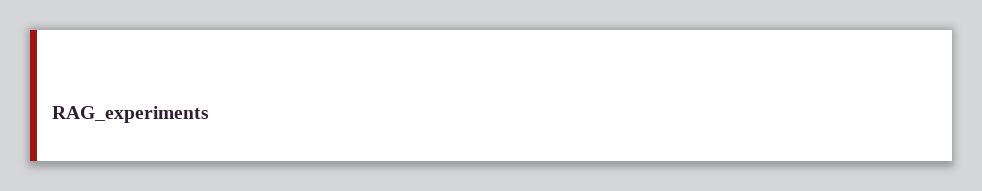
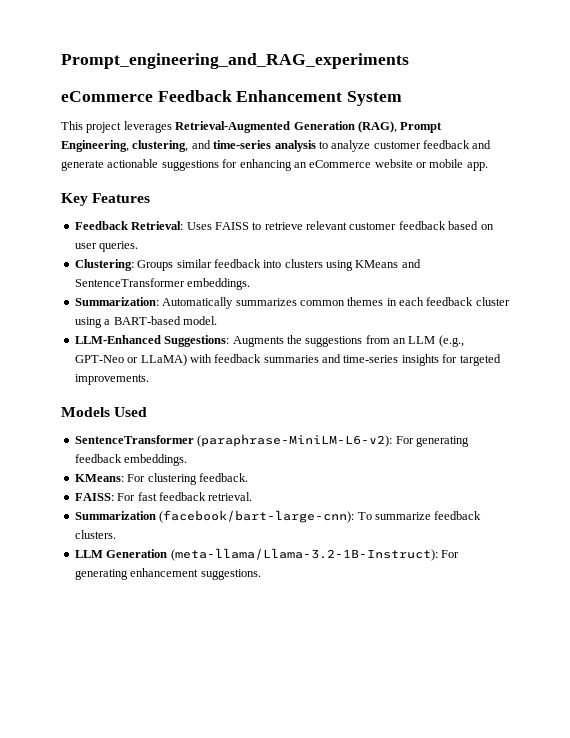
[52,106,209,123] RAG_experiments -> [61,53,409,69] [61,90,403,106] [61,121,443,133] [61,140,492,152] [61,159,488,171] [61,193,151,206] [74,221,494,230] [74,241,139,252] [74,259,421,271] [74,278,251,290] [74,297,510,309] [74,316,217,328] [74,335,464,347] [74,354,501,366] [74,374,149,385] [61,407,148,417] [74,434,469,447] [74,454,188,466] [74,473,248,485] [74,492,253,501] [74,510,482,523] [74,530,116,539] [74,548,459,561] [74,568,261,580] Prompt_engineering_and_RAG_experiments // eCommerce Feedback Enhancement System // This project leverages Retrieval-Augmented Generation (RAG), Prompt Engineering, clustering, and time-series analysis to analyze customer feedback and generate actionable suggestions for enhancing an eCommerce website or mobile app. // Key Features // Feedback Retrieval: Uses FAISS to retrieve relevant customer feedback based on user queries. // Clustering: Groups similar feedback into clusters using KMeans and SentenceTransformer embeddings. // Summarization: Automatically summarizes common themes in each feedback cluster using a BART-based model. // LLM-Enhanced Suggestions: Augments the suggestions from an LLM (e.g., GPT-Neo or LLaMA) with feedback summaries and time-series insights for targeted improvements. // Models Used // SentenceTransformer (paraphrase-MiniLM-L6-v2): For generating feedback embeddings. // KMeans: For clustering feedback. // FAISS: For fast feedback retrieval. // Summarization (facebook/bart-large-cnn): To summarize feedback clusters. // LLM Generation (meta-llama/Llama-3.2-1B-Instruct): For generating enhancement suggestions.

